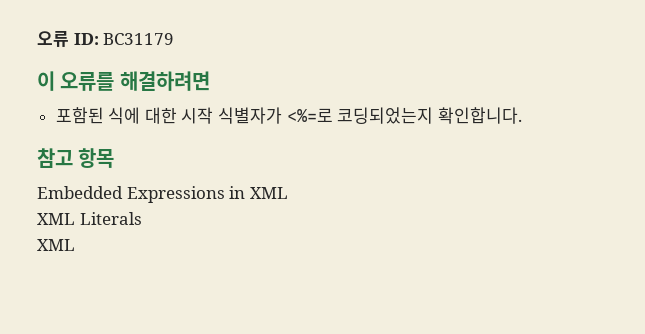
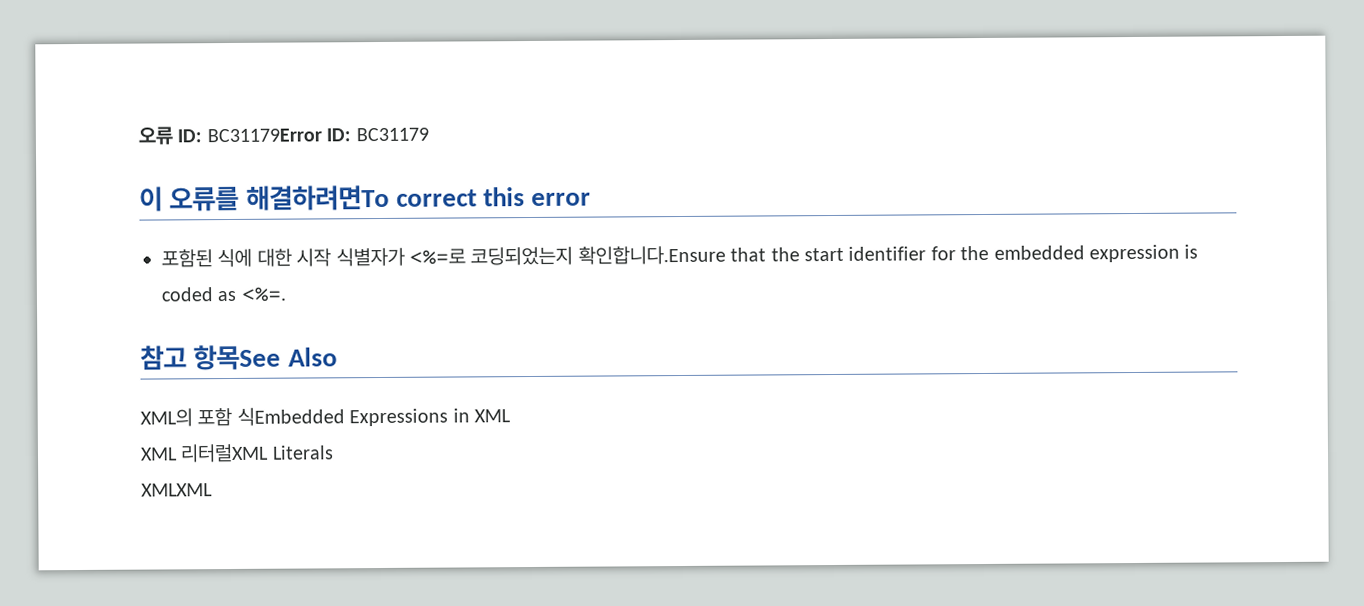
(99, 39) none -> [206,128,352,143] BC31179Error ID:
[119,71,210,91] 해결하려면 -> [245,184,592,211] 해결하려면To correct this error
[437,107,522,124] [37,148,115,168] [37,186,123,199] 확인합니다. // 참고 항목 // Embedded -> [577,244,1199,265] [161,286,286,302] [140,344,338,371] [140,407,345,427] 확인합니다.Ensure that the start identifier for the embedded expression is coded as <%=. // 참고 항목See Also // XML의 포함 식Embedded
(75, 219) none -> [180,443,270,463] 리터럴XML
[37,239,75,251] XML -> [141,483,213,497] XMLXML

